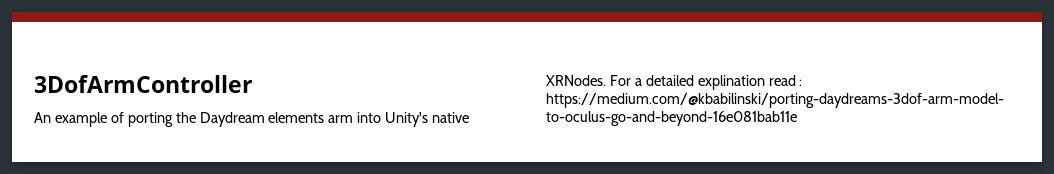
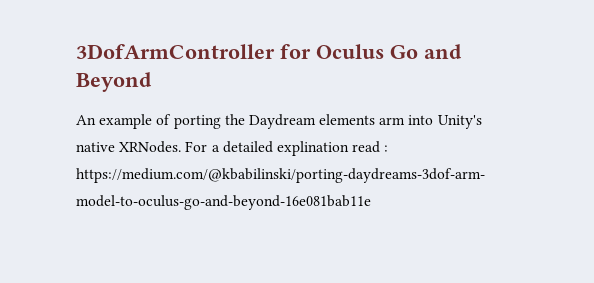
(252, 84) none -> [280,44,462,59] [76,72,152,92] for Oculus Go and Beyond

